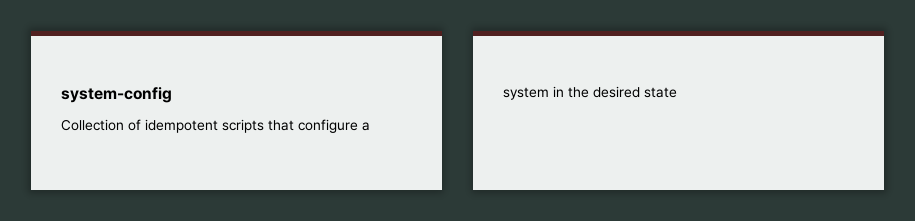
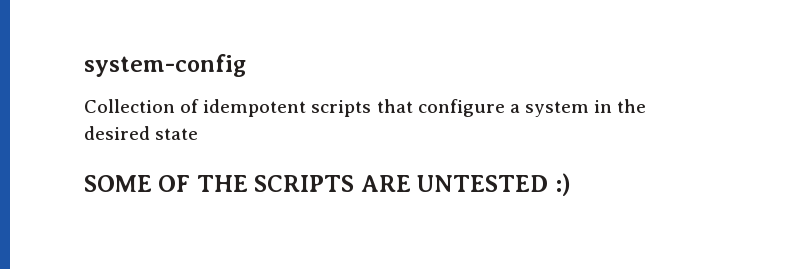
(677, 92) none -> [84,173,571,196] // SOME OF THE SCRIPTS ARE UNTESTED :)

